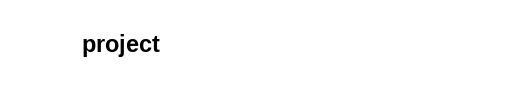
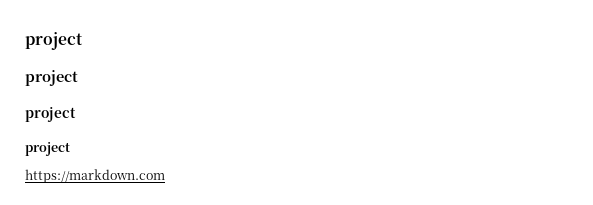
[82,34,160,57] project -> [25,32,83,50] [25,70,78,86] [25,107,76,122] [25,142,70,156] [25,169,165,183] project // project // project // project // https://markdown.com

